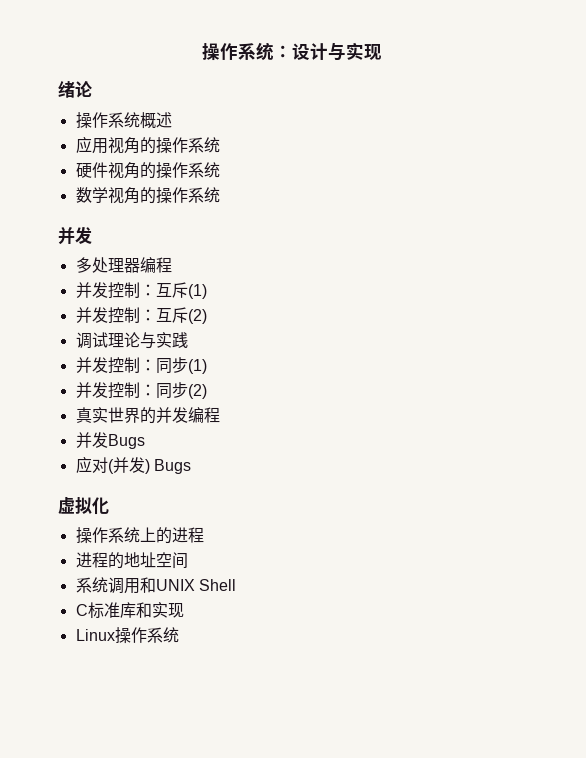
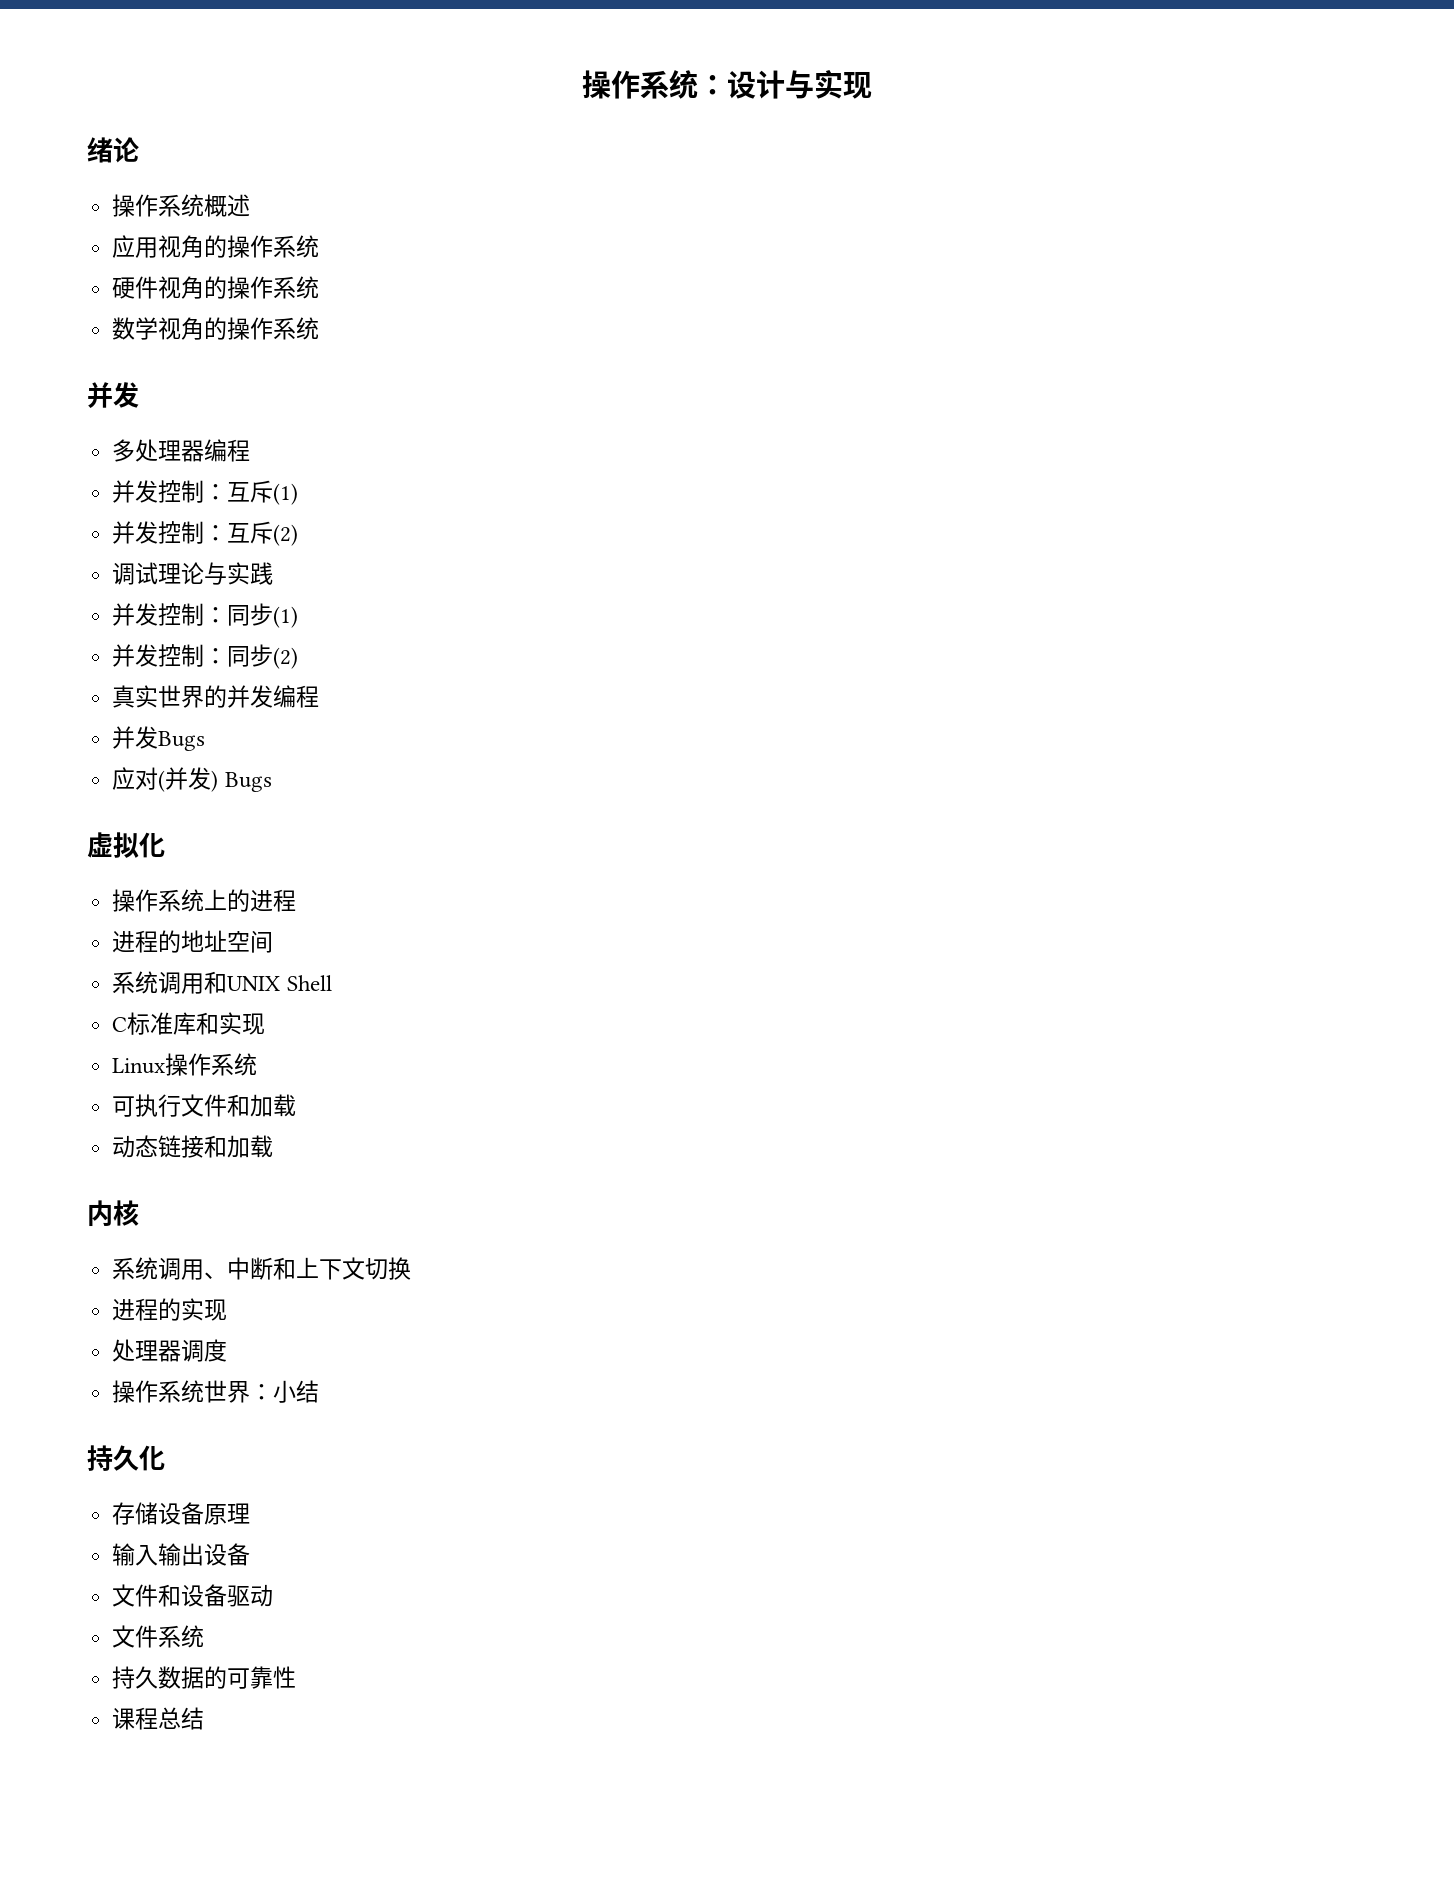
(179, 635) none -> [112,1094,297,1117] [112,1135,274,1158] [87,1200,139,1227] [112,1257,412,1280] [112,1298,228,1321] [112,1339,228,1362] [112,1380,320,1403] [87,1445,165,1471] [112,1502,251,1525] [112,1543,251,1566] [112,1584,274,1607] [112,1625,205,1648] [112,1666,297,1689] [112,1707,205,1730] // 可执行文件和加载 // 动态链接和加载 // 内核 // 系统调用、中断和上下文切换 // 进程的实现 // 处理器调度 // 操作系统世界：小结 // 持久化 // 存储设备原理 // 输入输出设备 // 文件和设备驱动 // 文件系统 // 持久数据的可靠性 // 课程总结

